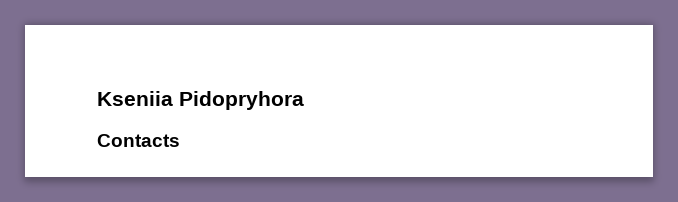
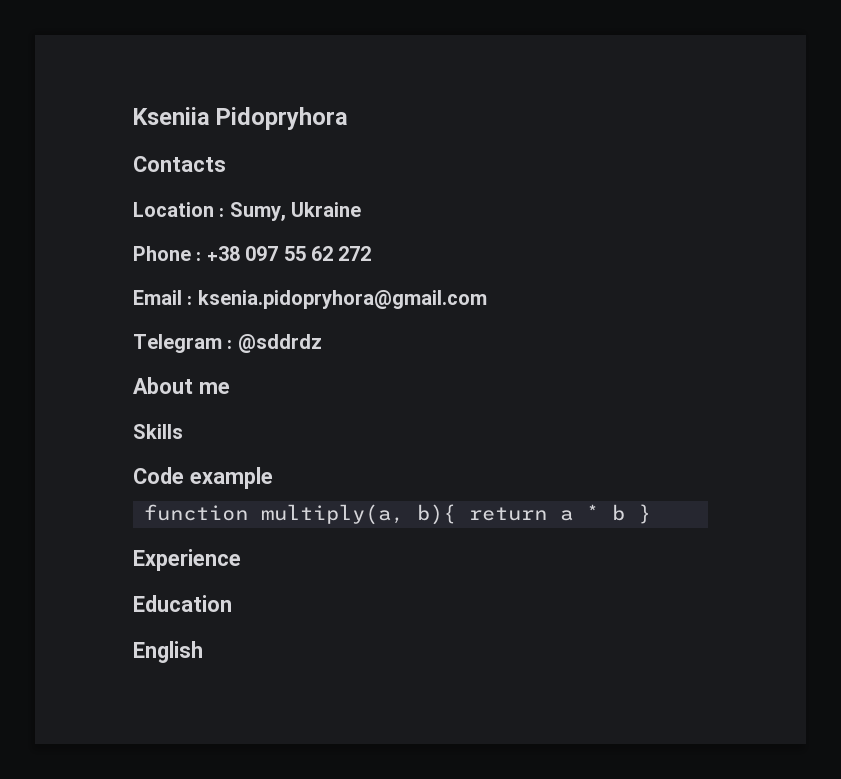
(180, 140) none -> [133,202,362,221] [133,246,372,261] [133,290,487,309] [133,334,322,353] [133,377,230,394] [133,424,183,439] [133,467,273,489] [143,504,651,525] [133,549,241,571] [133,595,232,612] [133,641,203,663] // Location : Sumy, Ukraine // Phone : +38 097 55 62 272 // Email : ksenia.pidopryhora@gmail.com // Telegram : @sddrdz // About me // Skills // Code example // function multiply(a, b){ return a * b } // Experience // Education // English

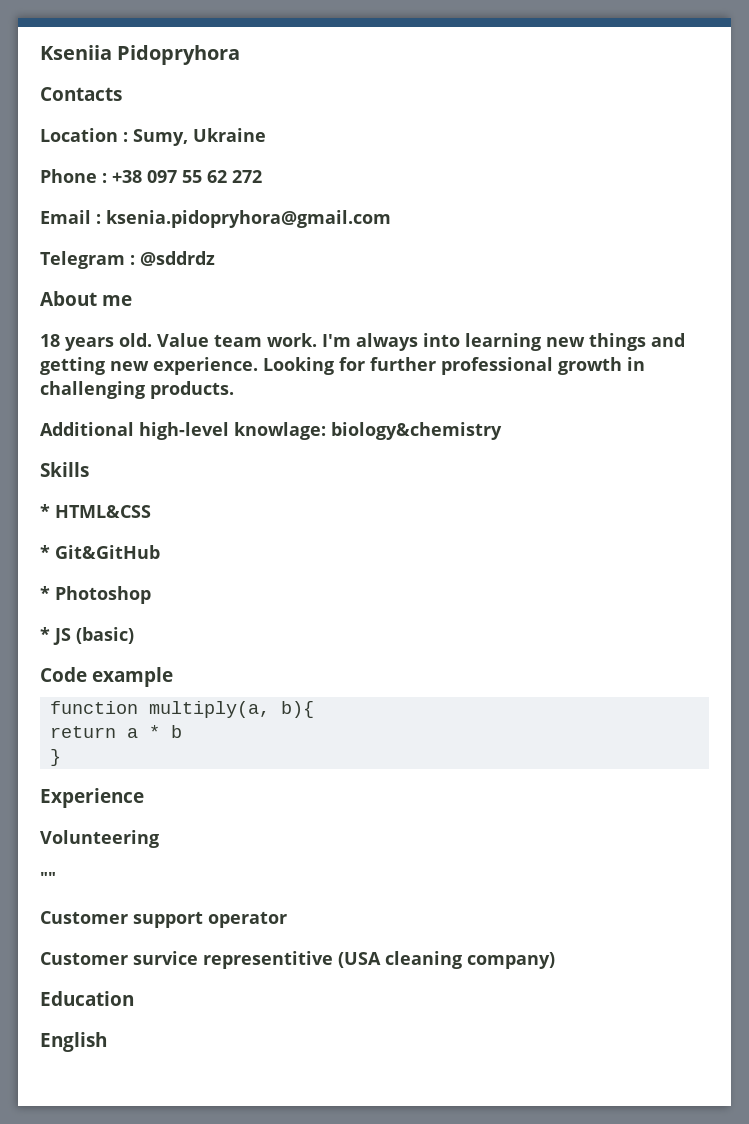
[133,424,183,439] Skills -> [40,333,685,351] [40,357,645,375] [40,381,234,399] [40,422,502,440] [40,462,89,477] [40,504,151,518] [40,545,160,559] [40,586,151,604] [40,627,134,645] 18 years old. Value team work. I'm always into learning new things and getting new experience. Looking for further professional growth in challenging products. // Additional high-level knowlage: biology&chemistry // Skills // * HTML&CSS // * Git&GitHub // * Photoshop // * JS (basic)
(456, 514) none -> (315, 709) //
(625, 512) none -> (183, 731) //
(241, 560) none -> [40,830,159,848] [40,872,56,884] [40,911,287,928] [40,951,555,969] // Volunteering // "" // Customer support operator // Customer survice representitive (USA cleaning company)

